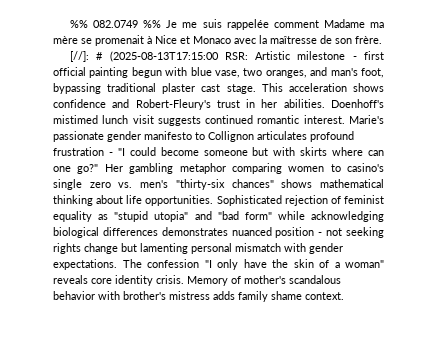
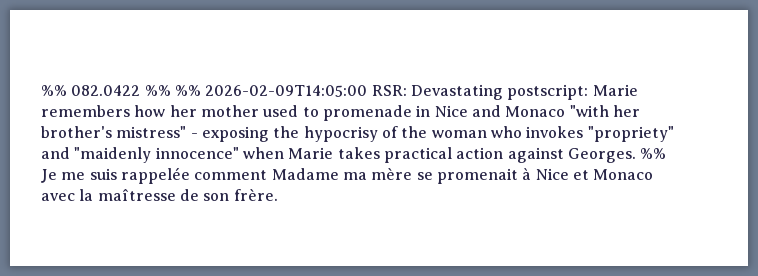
[70,20,139,28] %% 082.0749 -> [41,84,638,100] [41,105,640,121] [41,126,674,142] [41,147,636,163] %% 082.0422 %% %% 2026-02-09T14:05:00 RSR: Devastating postscript: Marie remembers how her mother used to promenade in Nice and Monaco "with her brother's mistress" - exposing the hypocrisy of the woman who invokes "propriety" and "maidenly innocence" when Marie takes practical action against Georges.
[70,51,384,62] [53,67,384,78] [53,83,384,94] [53,99,384,110] [53,115,384,126] [53,131,354,142] [53,147,384,156] [53,163,384,174] [53,179,384,190] [53,195,384,206] [53,211,384,222] [53,227,384,238] [53,243,343,254] [53,259,384,270] [53,275,341,286] [53,291,344,302] // [//]: # (2025-08-13T17:15:00 RSR: Artistic milestone - first official painting begun with blue vase, two oranges, and man's foot, bypassing traditional plaster cast stage. This acceleration shows confidence and Robert-Fleury's trust in her abilities. Doenhoff's mistimed lunch visit suggests continued romantic interest. Marie's passionate gender manifesto to Collignon articulates profound frustration - "I could become someone but with skirts where can one go?" Her gambling metaphor comparing women to casino's single zero vs. men's "thirty-six chances" shows mathematical thinking about life opportunities. Sophisticated rejection of feminist equality as "stupid utopia" and "bad form" while acknowledging biological differences demonstrates nuanced position - not seeking rights change but lamenting personal mismatch with gender expectations. The confession "I only have the skin of a woman" reveals core identity crisis. Memory of mother's scandalous behavior with brother's mistress adds family shame context. -> (278, 195) none

